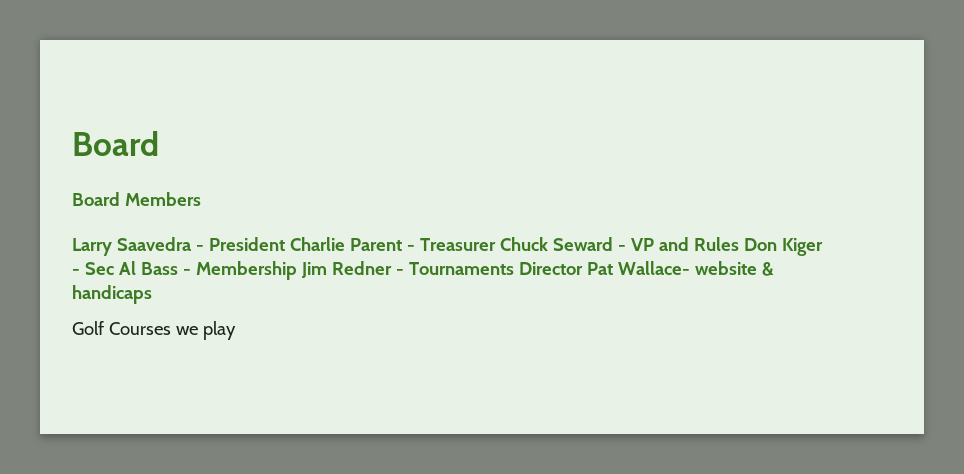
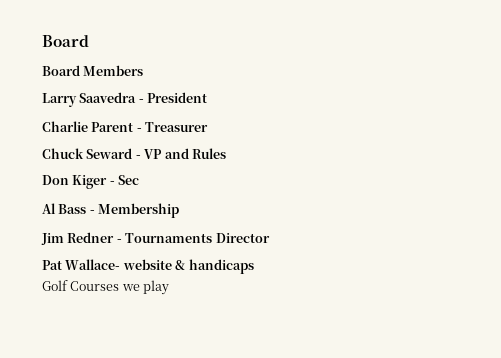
(285, 244) none -> (208, 97) //
(496, 244) none -> (209, 127) //
(739, 244) none -> (226, 153) //
(114, 268) none -> (140, 180) //
(297, 270) none -> (180, 210) //
(583, 268) none -> (270, 238) //

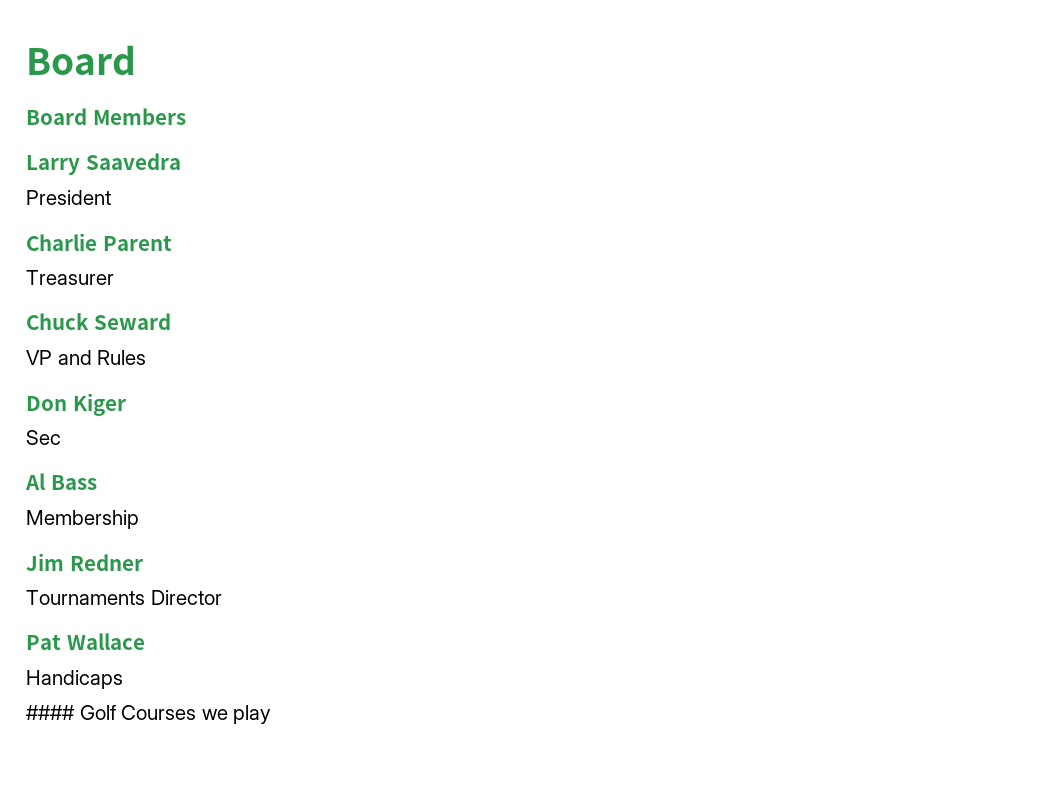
[138,99,144,103] - -> (181, 161) //
[136,128,142,132] - -> (172, 243) //
[135,155,141,159] - -> (171, 321) //
[109,181,115,185] - -> (126, 404) //
[89,210,95,214] - -> (97, 482) //
[116,239,122,243] - -> (143, 562) //
[65,259,254,274] Wallace- website & handicaps // -> [66,633,145,650] [26,670,123,689] [26,705,75,720] Wallace // Handicaps // ####

